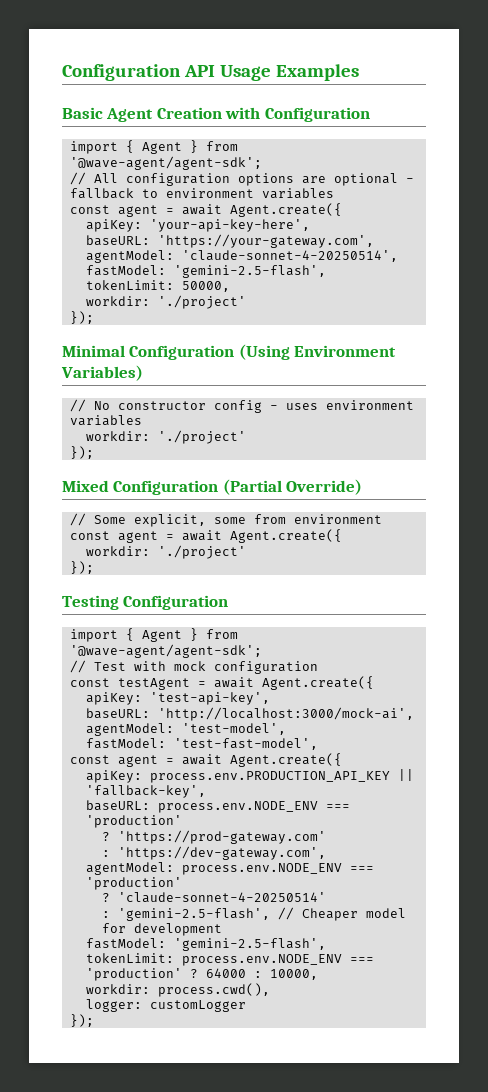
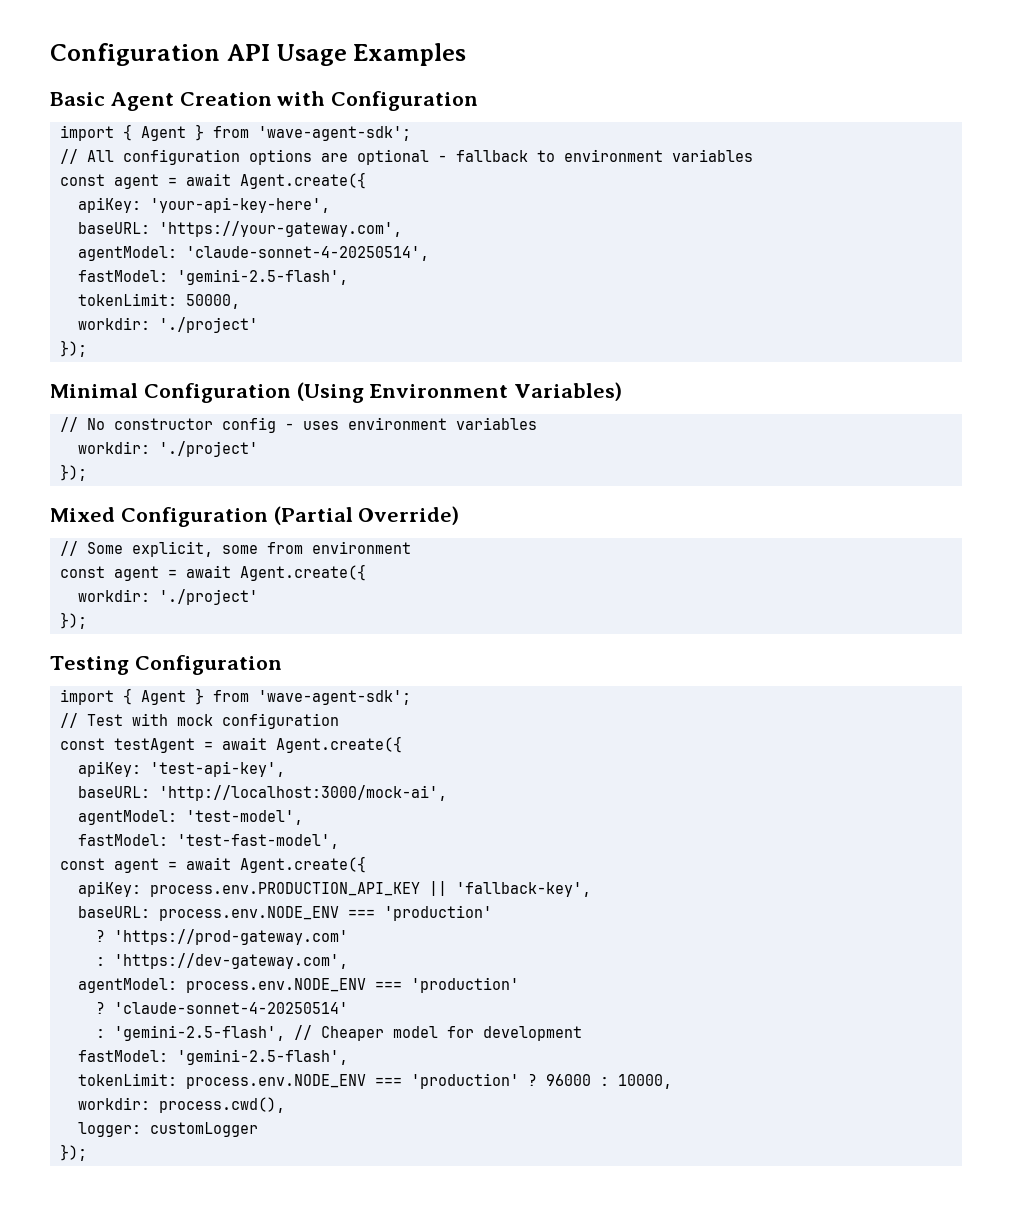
[69,156,262,170] '@wave-agent/agent-sdk'; -> [257,126,411,141] 'wave-agent-sdk';
[69,644,262,658] '@wave-agent/agent-sdk'; -> [257,690,411,705] 'wave-agent-sdk';
[205,968,246,978] 64000 -> [545,1074,591,1086] 96000

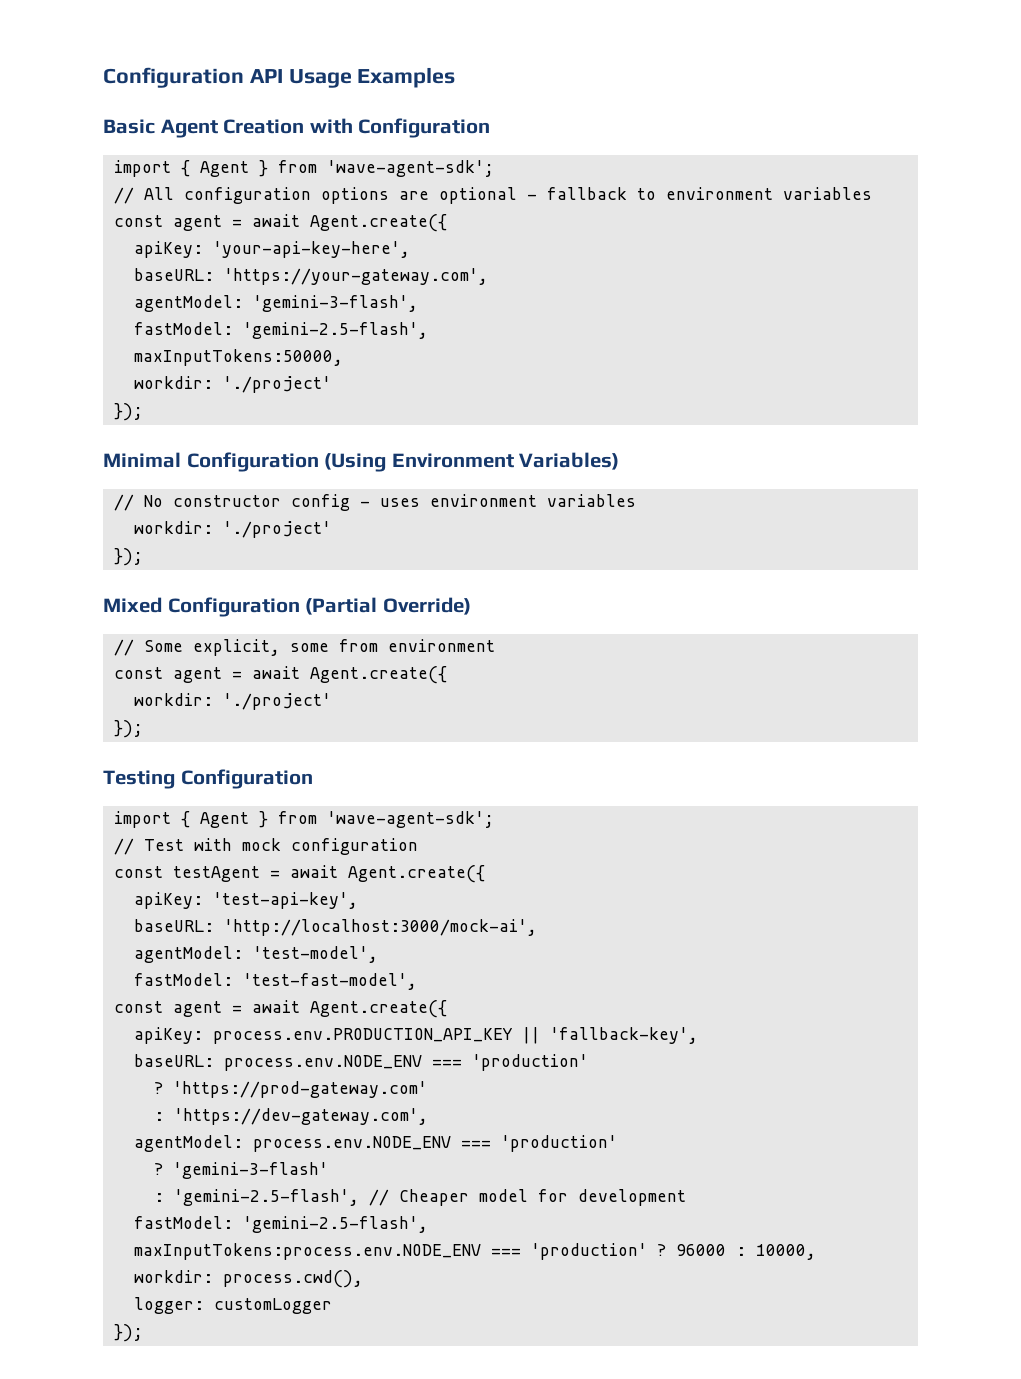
[185,246,429,261] [77,269,348,285] [77,293,240,309] 'claude-sonnet-4-20250514', // fastModel: 'gemini-2.5-flash', // tokenLimit: 50000, -> [253,295,419,312] [134,322,429,339] [134,349,344,366] 'gemini-3-flash', // fastModel: 'gemini-2.5-flash', // maxInputTokens:50000,
[113,1002,348,1014] 'claude-sonnet-4-20250514' -> [173,1162,329,1179] 'gemini-3-flash'
[77,1073,366,1089] tokenLimit: process.env.NODE_ENV -> [134,1243,482,1260] maxInputTokens:process.env.NODE_ENV

